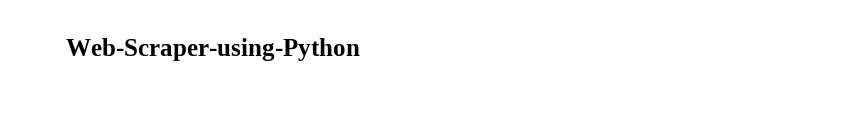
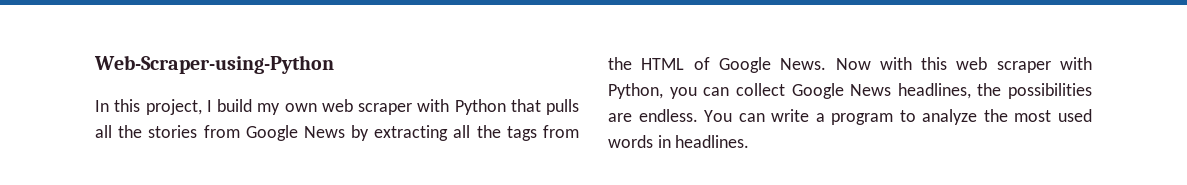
(360, 49) none -> [95,99,579,115] [95,125,579,141] [608,57,1092,73] [608,83,1092,99] [608,109,1092,125] [608,135,750,148] // In this project, I build my own web scraper with Python that pulls all the stories from Google News by extracting all the tags from the HTML of Google News. Now with this web scraper with Python, you can collect Google News headlines, the possibilities are endless. You can write a program to analyze the most used words in headlines.

